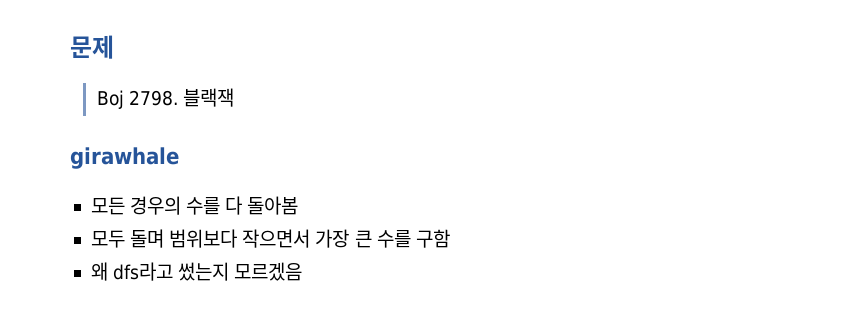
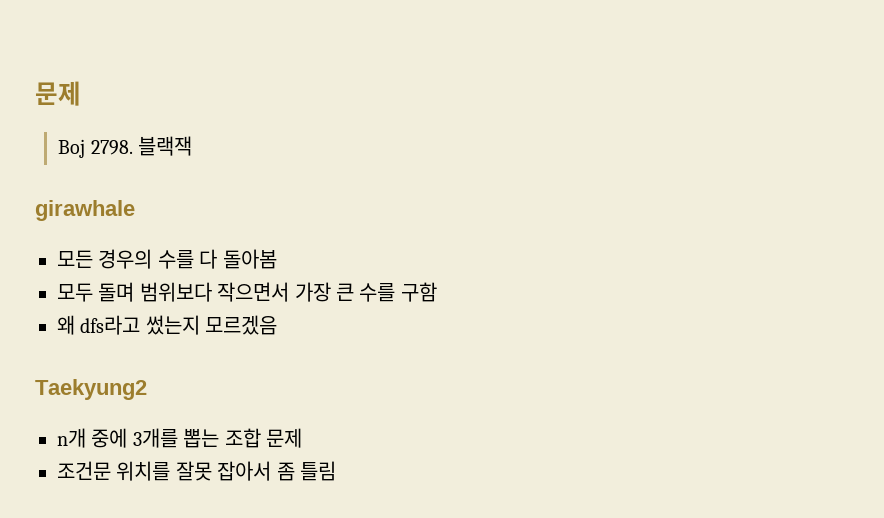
(303, 271) none -> [35,379,147,400] [57,428,302,448] [57,461,336,481] // Taekyung2 // n개 중에 3개를 뽑는 조합 문제 // 조건문 위치를 잘못 잡아서 좀 틀림

